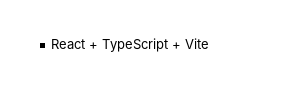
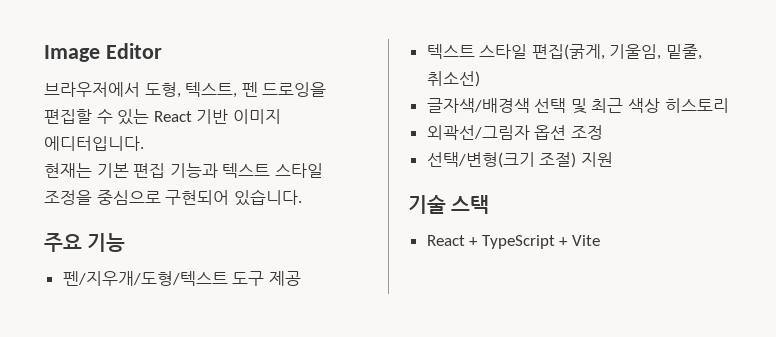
(51, 44) none -> [44,43,162,62] [44,82,327,98] [44,109,281,125] [44,136,144,151] [44,163,323,178] [44,189,302,206] [44,233,126,252] [62,271,301,286] [426,44,703,60] [426,71,480,87] [426,98,729,114] [426,125,603,140] [426,152,613,168] [408,195,490,214] Image Editor // 브라우저에서 도형, 텍스트, 펜 드로잉을 편집할 수 있는 React 기반 이미지 에디터입니다. // 현재는 기본 편집 기능과 텍스트 스타일 조정을 중심으로 구현되어 있습니다. // 주요 기능 // 펜/지우개/도형/텍스트 도구 제공 // 텍스트 스타일 편집(굵게, 기울임, 밑줄, 취소선) // 글자색/배경색 선택 및 최근 색상 히스토리 // 외곽선/그림자 옵션 조정 // 선택/변형(크기 조절) 지원 // 기술 스택 //

